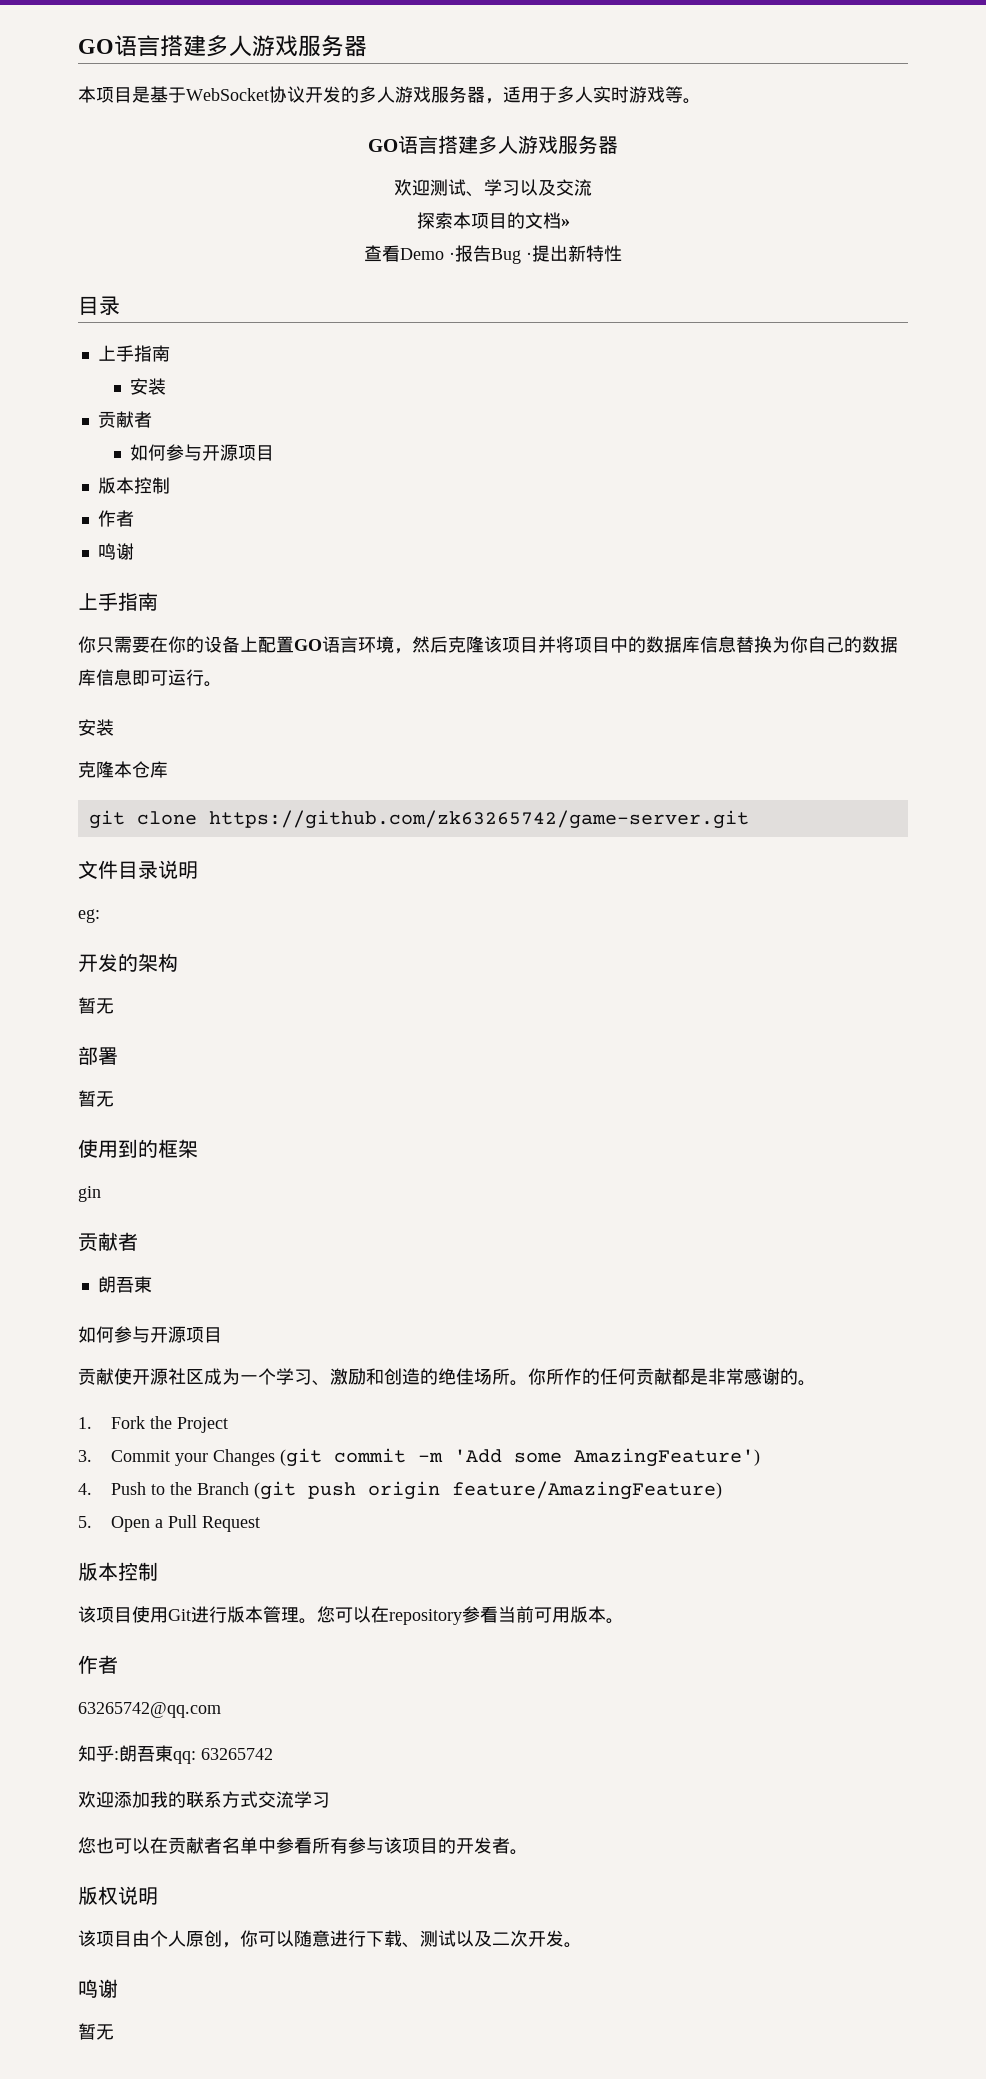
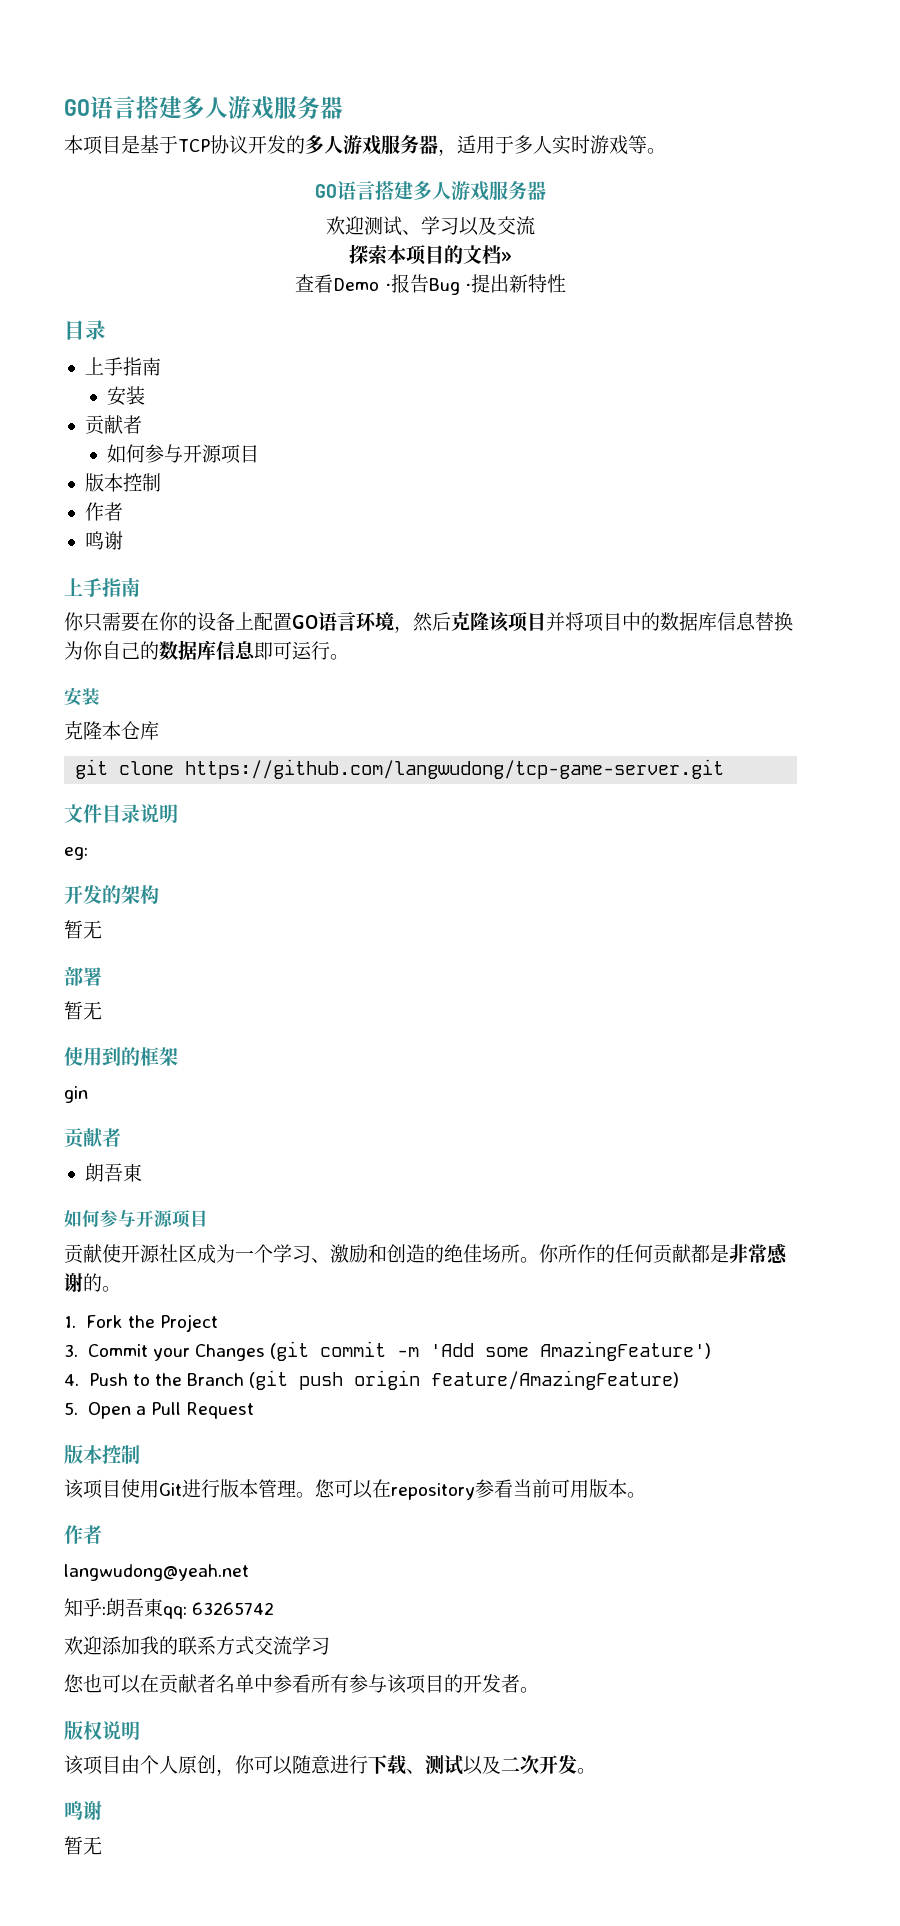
[186,88,269,101] WebSocket -> [178,139,210,152] TCP
[208,810,749,829] https://github.com/zk63265742/game-server.git -> [185,759,725,779] https://github.com/langwudong/tcp-game-server.git
[78,1702,221,1718] 63265742@qq.com -> [64,1564,249,1581] langwudong@yeah.net

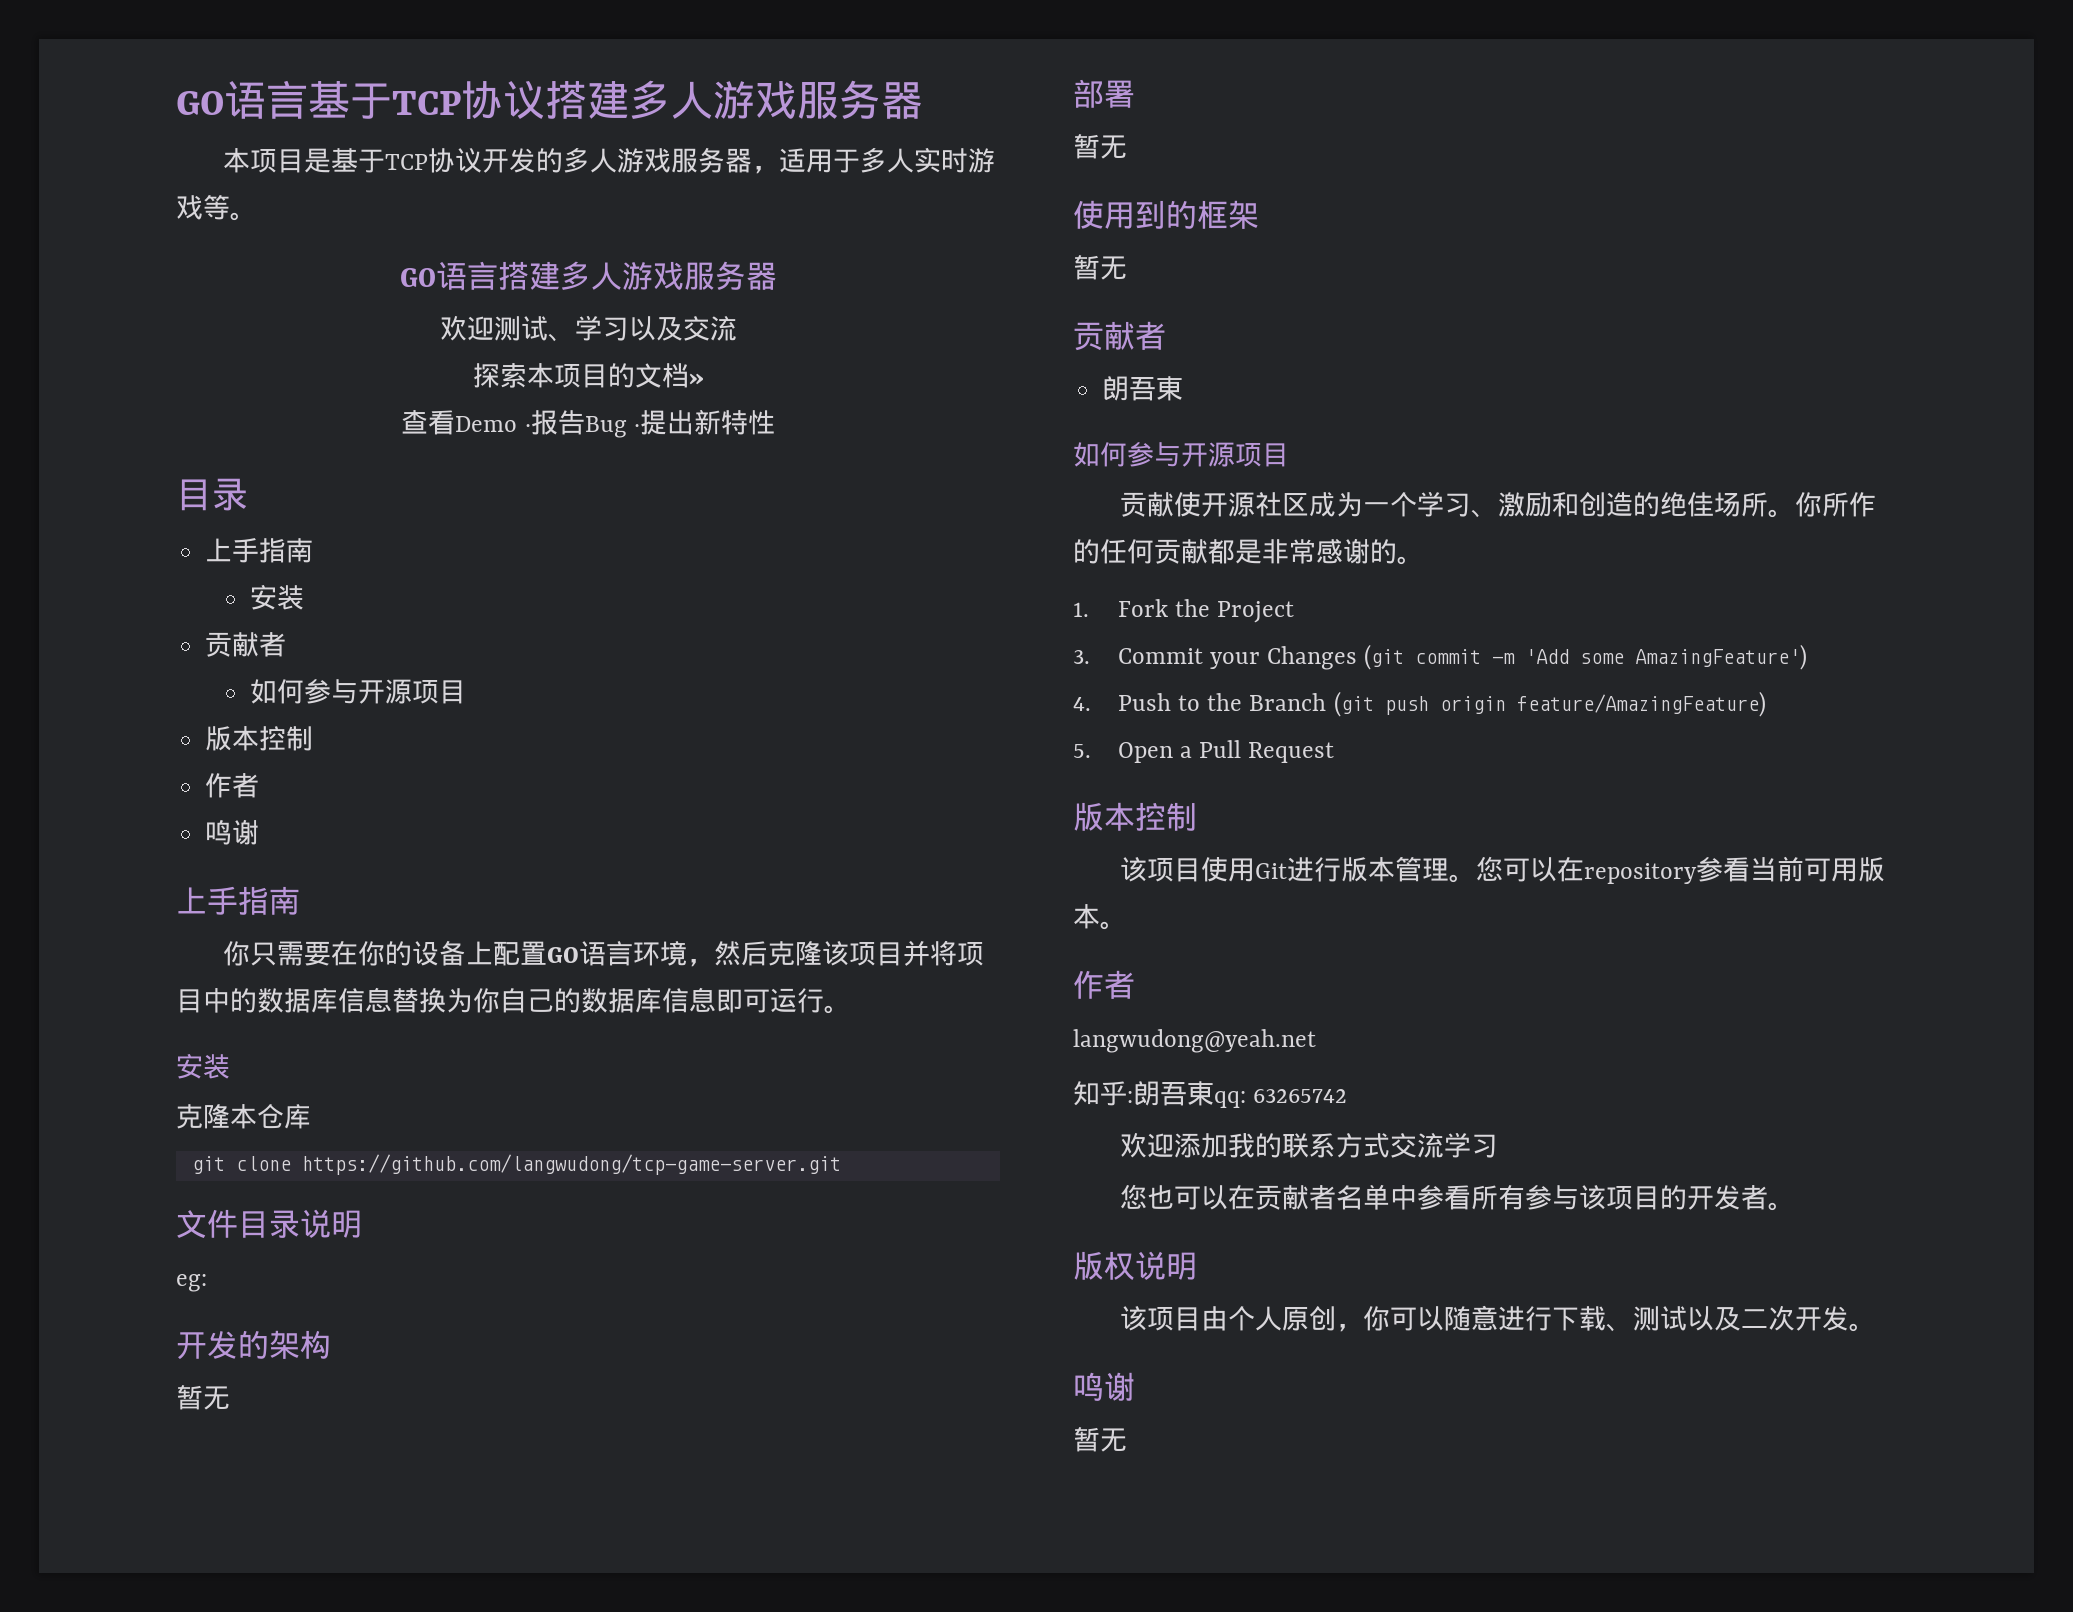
[64,96,136,119] GO语言 -> [176,80,545,119] GO语言基于TCP协议
[64,1086,88,1103] gin -> [1073,255,1127,280] 暂无

